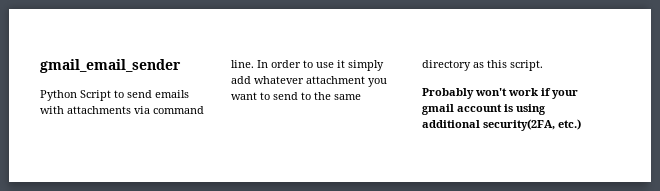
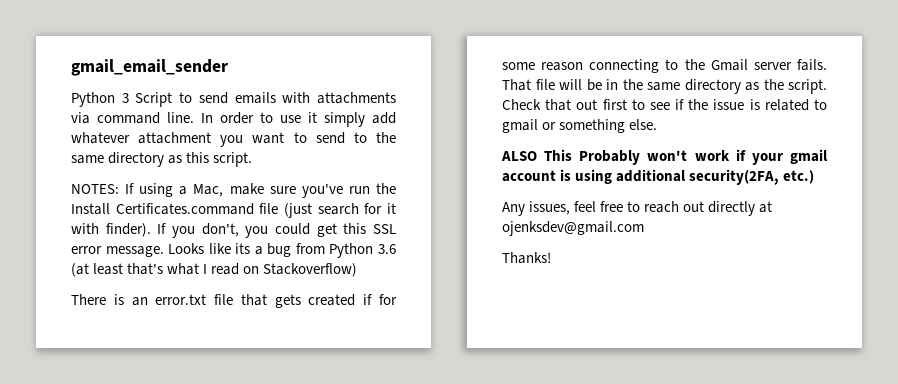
(77, 95) none -> [121,93,129,103] 3
(543, 65) none -> [71,183,396,198] [71,203,396,218] [71,223,396,238] [71,243,396,258] [71,263,358,277] [71,294,397,308] [502,59,827,73] [502,79,827,94] [502,99,827,111] [502,119,658,133] [501,149,573,161] NOTES: If using a Mac, make sure you've run the Install Certificates.command file (just search for it with finder). If you don't, you could get this SSL error message. Looks like its a bug from Python 3.6 (at least that's what I read on Stackoverflow) // There is an error.txt file that gets created if for some reason connecting to the Gmail server fails. That file will be in the same directory as the script. Check that out first to see if the issue is related to gmail or something else. // ALSO This
(581, 124) none -> [502,201,773,216] [502,221,644,236] [502,252,551,264] // Any issues, feel free to reach out directly at ojenksdev@gmail.com // Thanks!

